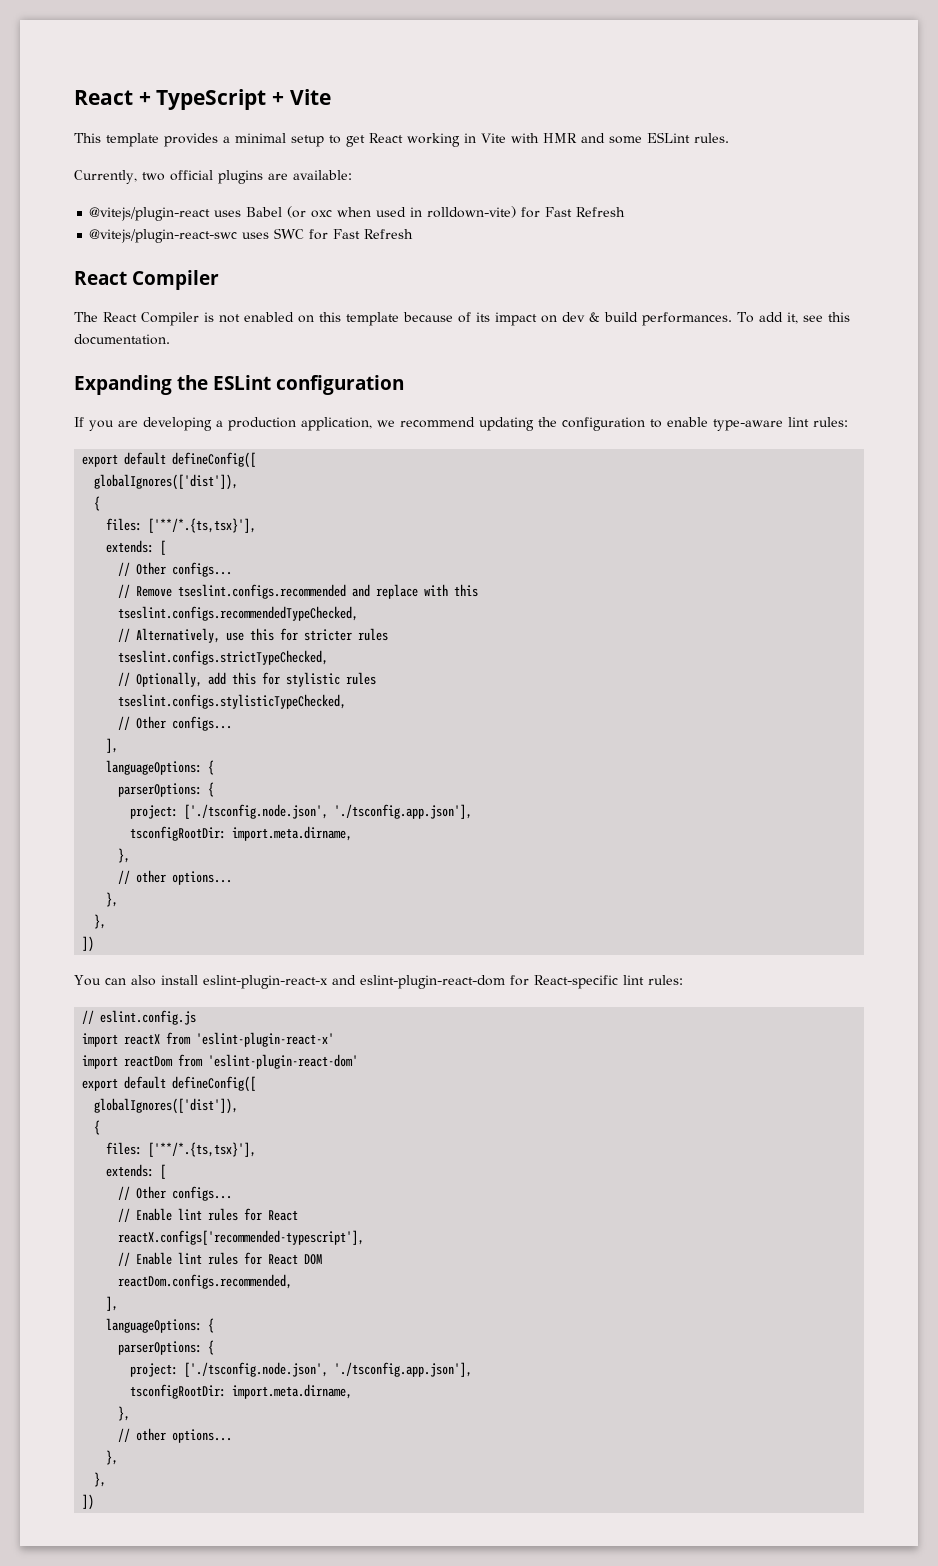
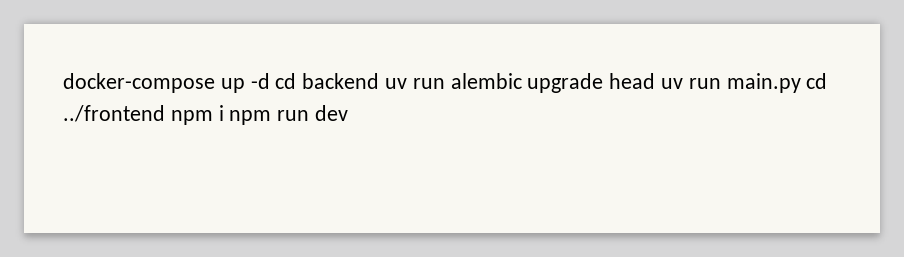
[74,89,331,110] [74,132,729,147] [74,170,352,184] [89,206,626,221] [89,228,414,243] [74,270,219,290] [74,312,850,326] [74,334,170,345] [74,375,404,395] [74,417,848,431] [82,452,257,468] [94,474,239,490] [94,496,101,511] [106,518,257,533] [106,540,167,555] [118,562,233,577] [118,584,479,599] [118,606,359,621] [118,628,389,643] [118,650,329,665] [118,672,377,687] [118,694,347,709] [118,716,233,731] [106,738,119,753] [106,760,215,775] [118,782,215,797] [130,804,473,819] [130,826,353,841] [118,848,131,863] [118,870,233,885] [106,892,119,907] [94,914,107,929] [82,936,95,952] [74,975,683,989] [82,1010,197,1025] [82,1032,335,1047] [82,1054,359,1069] [82,1076,257,1092] [94,1098,239,1114] [94,1120,101,1135] [106,1142,257,1157] [106,1164,167,1179] [118,1186,233,1201] [118,1208,299,1222] [118,1230,365,1245] [118,1252,323,1266] [118,1274,293,1289] [106,1296,119,1311] [106,1318,215,1333] [118,1340,215,1355] [130,1362,473,1377] [130,1384,353,1399] [118,1406,131,1421] [118,1428,233,1443] [106,1450,119,1465] [94,1472,107,1487] [82,1494,95,1510] React + TypeScript + Vite // This template provides a minimal setup to get React working in Vite with HMR and some ESLint rules. // Currently, two official plugins are available: // @vitejs/plugin-react uses Babel (or oxc when used in rolldown-vite) for Fast Refresh // @vitejs/plugin-react-swc uses SWC for Fast Refresh // React Compiler // The React Compiler is not enabled on this template because of its impact on dev & build performances. To add it, see this documentation. // Expanding the ESLint configuration // If you are developing a production application, we recommend updating the configuration to enable type-aware lint rules: // export default defineConfig([ // globalIgnores(['dist']), // { // files: ['**/*.{ts,tsx}'], // extends: [ // // Other configs... // // Remove tseslint.configs.recommended and replace with this // tseslint.configs.recommendedTypeChecked, // // Alternatively, use this for stricter rules // tseslint.configs.strictTypeChecked, // // Optionally, add this for stylistic rules // tseslint.configs.stylisticTypeChecked, // // Other configs... // ], // languageOptions: { // parserOptions: { // project: ['./tsconfig.node.json', './tsconfig.app.json'], // tsconfigRootDir: import.meta.dirname, // }, // // other options... // }, // }, // ]) // You can also install eslint-plugin-react-x and eslint-plugin-react-dom for React-specific lint rules: // // eslint.config.js // import reactX from 'eslint-plugin-react-x' // import reactDom from 'eslint-plugin-react-dom' // export default defineConfig([ // globalIgnores(['dist']), // { // files: ['**/*.{ts,tsx}'], // extends: [ // // Other configs... // // Enable lint rules for React // reactX.configs['recommended-typescript'], // // Enable lint rules for React DOM // reactDom.configs.recommended, // ], // languageOptions: { // parserOptions: { // project: ['./tsconfig.node.json', './tsconfig.app.json'], // tsconfigRootDir: import.meta.dirname, // }, // // other options... // }, // }, // ]) -> [63,73,828,93] [63,105,349,125] docker-compose up -d cd backend uv run alembic upgrade head uv run main.py cd ../frontend npm i npm run dev

